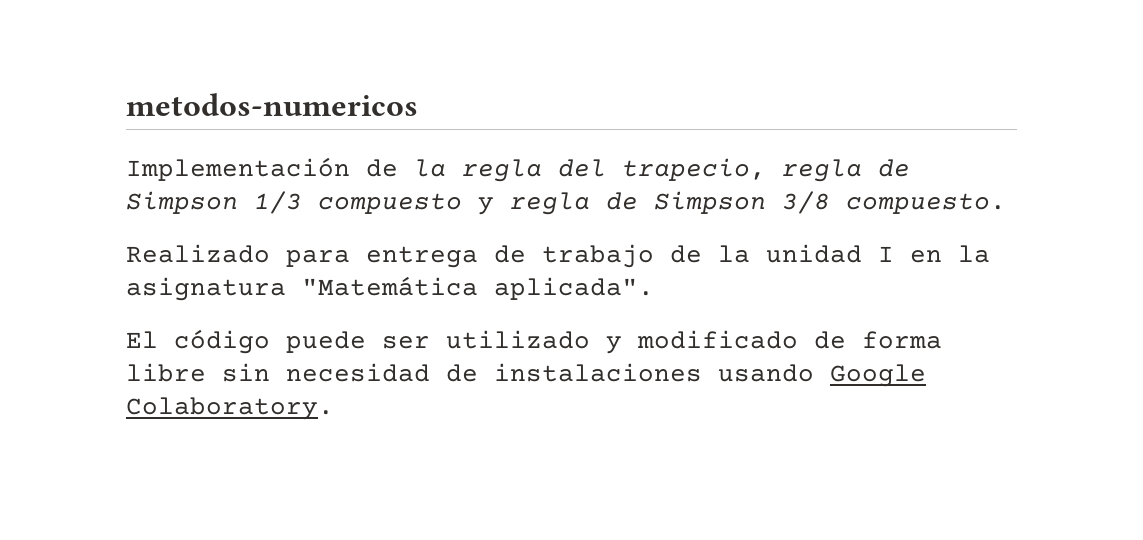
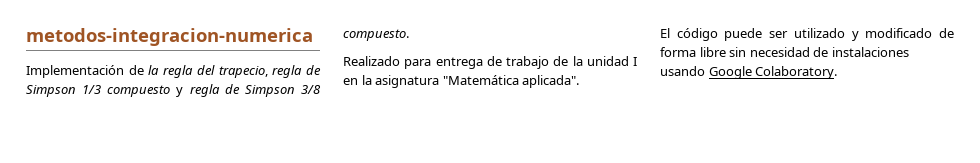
[126,93,418,116] metodos-numericos -> [26,28,313,46] metodos-integracion-numerica

